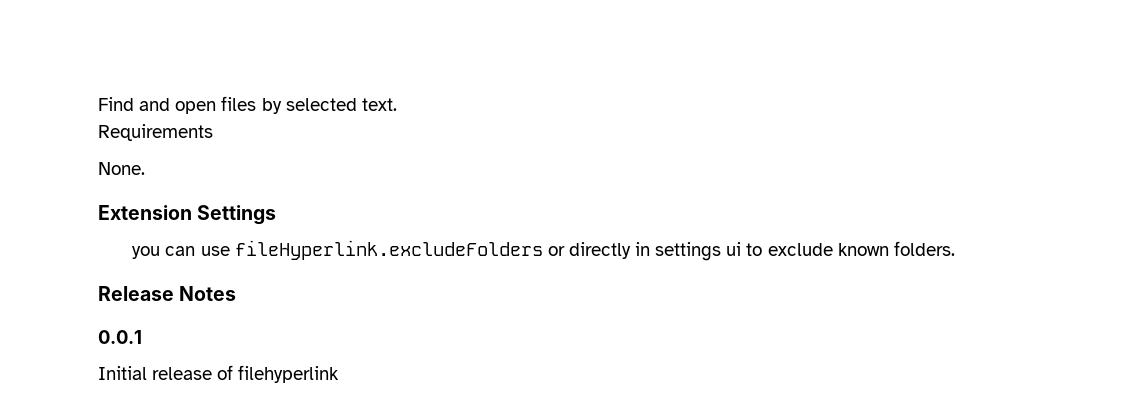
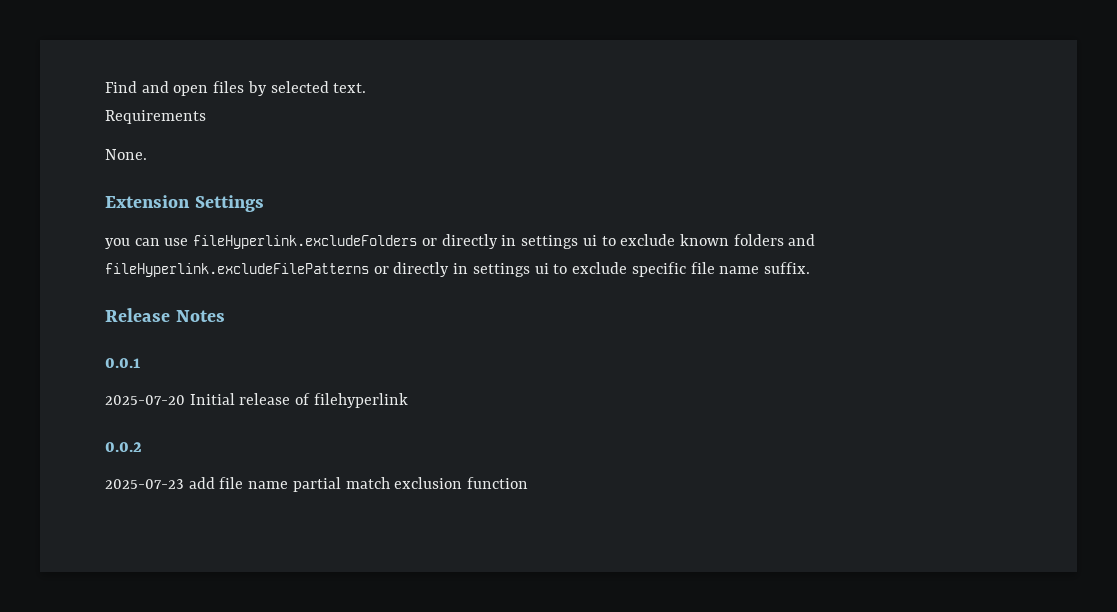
[893,241,955,256] folders. -> [733,234,816,246] [105,262,810,277] folders and fileHyperlink.excludeFilePatterns or directly in settings ui to exclude specific file name suffix.
(142, 337) none -> [105,395,185,405] 2025-07-20
(340, 374) none -> [105,442,142,452] [105,477,529,492] // 0.0.2 // 2025-07-23 add file name partial match exclusion function

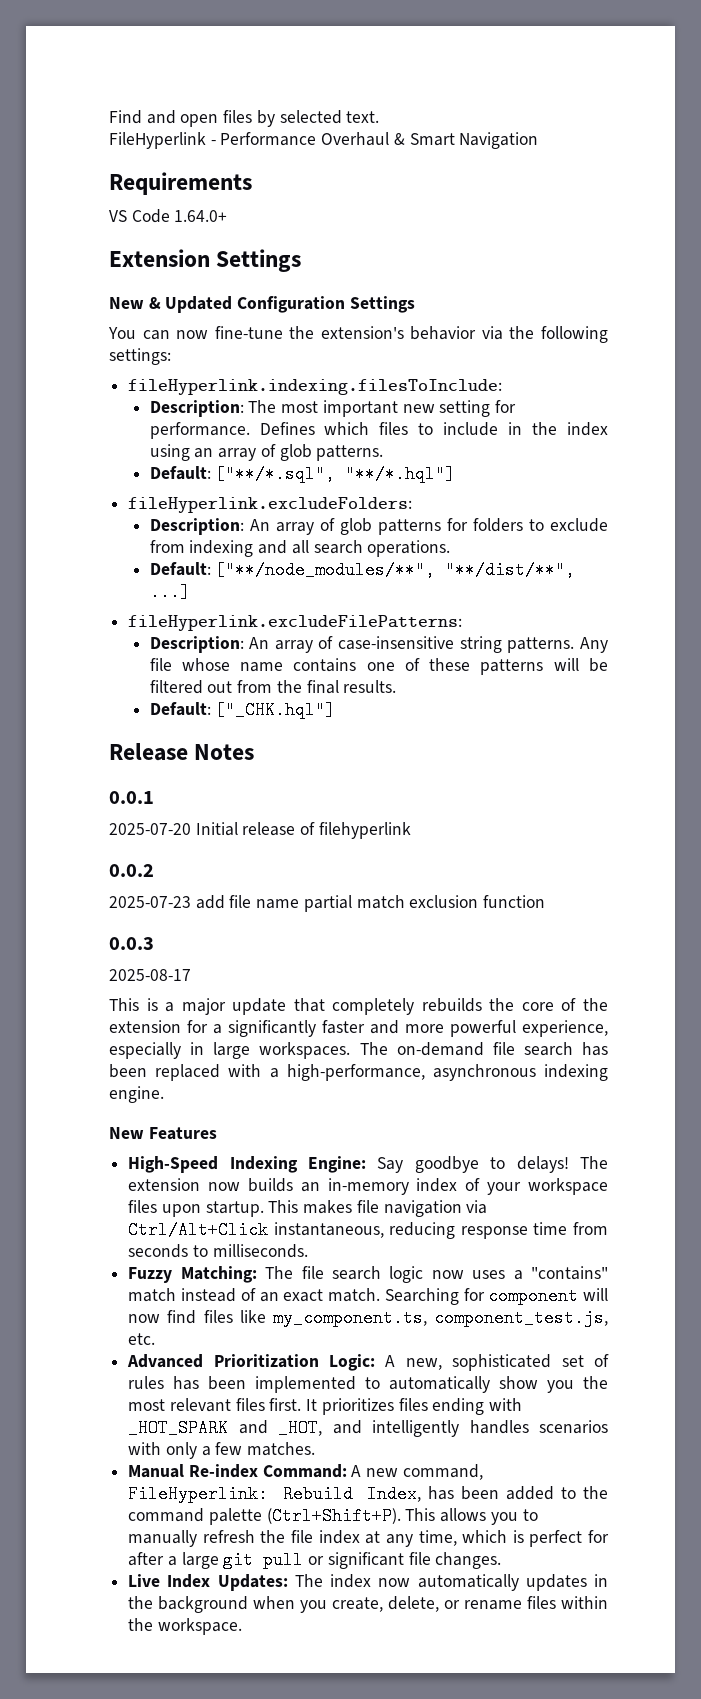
[105,110,206,124] [105,149,147,160] [105,195,264,212] [105,234,816,249] [105,262,810,277] Requirements // None. // Extension Settings // you can use fileHyperlink.excludeFolders or directly in settings ui to exclude known folders and fileHyperlink.excludeFilePatterns or directly in settings ui to exclude specific file name suffix. -> [109,132,539,149] [109,172,252,195] [109,209,228,223] [109,249,302,272] [109,296,415,313] [108,326,608,343] [109,348,171,365] [128,379,503,395] [149,400,516,417] [149,422,609,439] [149,444,384,461] [149,465,456,483] [128,497,413,513] [149,518,608,535] [149,540,451,557] [149,561,576,579] [149,583,190,601] [128,615,463,631] [149,636,608,653] [149,658,608,675] [149,680,397,694] [149,701,336,719] FileHyperlink - Performance Overhaul & Smart Navigation // Requirements // VS Code 1.64.0+ // Extension Settings // New & Updated Configuration Settings // You can now fine-tune the extension's behavior via the following settings: // fileHyperlink.indexing.filesToInclude: // Description: The most important new setting for performance. Defines which files to include in the index using an array of glob patterns. // Default: ["**/*.sql", "**/*.hql"] // fileHyperlink.excludeFolders: // Description: An array of glob patterns for folders to exclude from indexing and all search operations. // Default: ["**/node_modules/**", "**/dist/**", ...] // fileHyperlink.excludeFilePatterns: // Description: An array of case-insensitive string patterns. Any file whose name contains one of these patterns will be filtered out from the final results. // Default: ["_CHK.hql"]
(529, 483) none -> [109,937,154,950] [109,969,191,981] [109,998,608,1015] [109,1020,608,1037] [109,1042,608,1059] [109,1064,609,1081] [109,1086,164,1103] [109,1127,217,1140] [128,1156,609,1173] [128,1178,608,1195] [128,1200,488,1217] [128,1221,608,1239] [128,1244,308,1258] [128,1266,608,1283] [128,1287,608,1305] [128,1309,608,1327] [128,1333,156,1345] [127,1354,610,1371] [128,1376,608,1393] [128,1398,523,1415] [128,1419,608,1437] [128,1442,316,1459] [128,1464,483,1480] [128,1485,608,1503] [128,1507,538,1525] [128,1530,610,1547] [128,1551,502,1569] [128,1574,608,1591] [128,1596,608,1613] [128,1618,242,1635] // 0.0.3 // 2025-08-17 // This is a major update that completely rebuilds the core of the extension for a significantly faster and more powerful experience, especially in large workspaces. The on-demand file search has been replaced with a high-performance, asynchronous indexing engine. // New Features // High-Speed Indexing Engine: Say goodbye to delays! The extension now builds an in-memory index of your workspace files upon startup. This makes file navigation via Ctrl/Alt+Click instantaneous, reducing response time from seconds to milliseconds. // Fuzzy Matching: The file search logic now uses a "contains" match instead of an exact match. Searching for component will now find files like my_component.ts, component_test.js, etc. // Advanced Prioritization Logic: A new, sophisticated set of rules has been implemented to automatically show you the most relevant files first. It prioritizes files ending with _HOT_SPARK and _HOT, and intelligently handles scenarios with only a few matches. // Manual Re-index Command: A new command, FileHyperlink: Rebuild Index, has been added to the command palette (Ctrl+Shift+P). This allows you to manually refresh the file index at any time, which is perfect for after a large git pull or significant file changes. // Live Index Updates: The index now automatically updates in the background when you create, delete, or rename files within the workspace.

